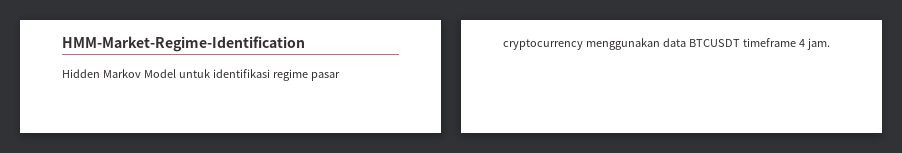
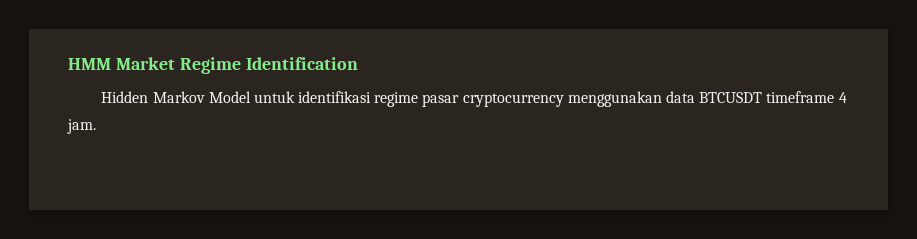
[62,36,305,52] HMM-Market-Regime-Identification -> [68,57,358,74] HMM Market Regime Identification

